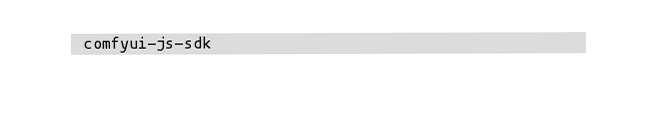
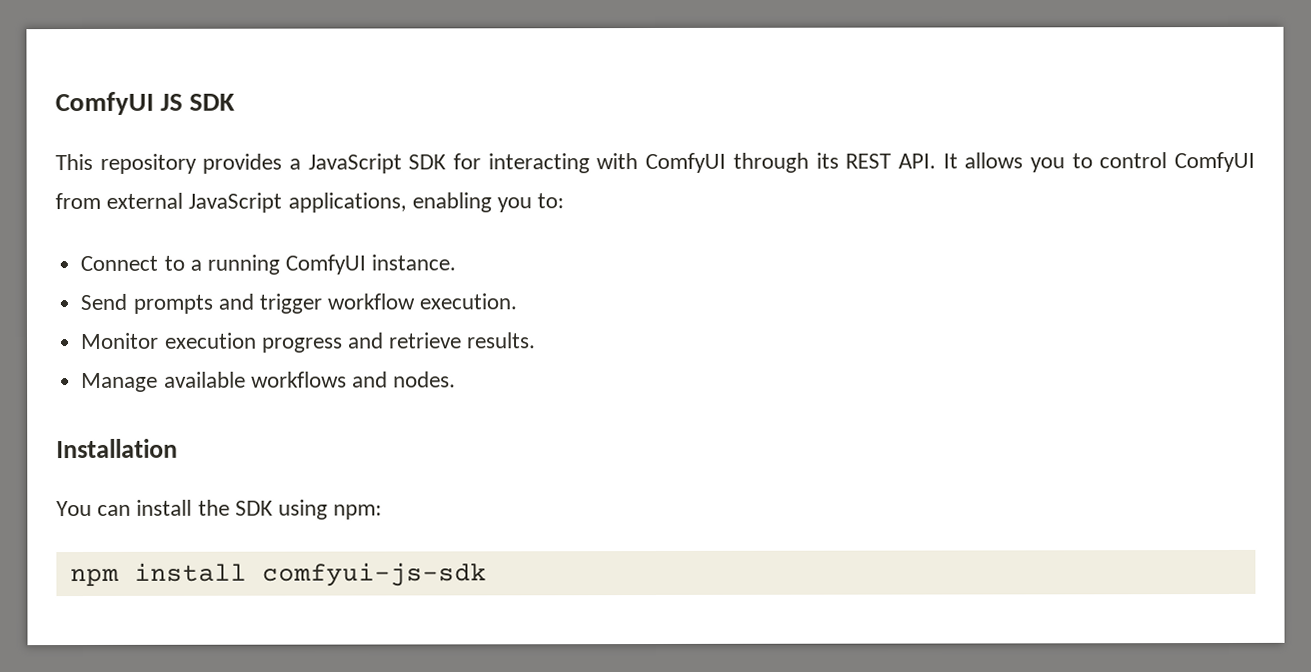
(82, 44) none -> [55,91,236,116] [55,151,1256,174] [55,192,565,213] [80,254,457,275] [80,293,518,314] [80,332,537,353] [81,371,457,393] [56,438,178,459] [56,499,383,520] [69,562,247,587] ComfyUI JS SDK // This repository provides a JavaScript SDK for interacting with ComfyUI through its REST API. It allows you to control ComfyUI from external JavaScript applications, enabling you to: // Connect to a running ComfyUI instance. // Send prompts and trigger workflow execution. // Monitor execution progress and retrieve results. // Manage available workflows and nodes. // Installation // You can install the SDK using npm: // npm install

